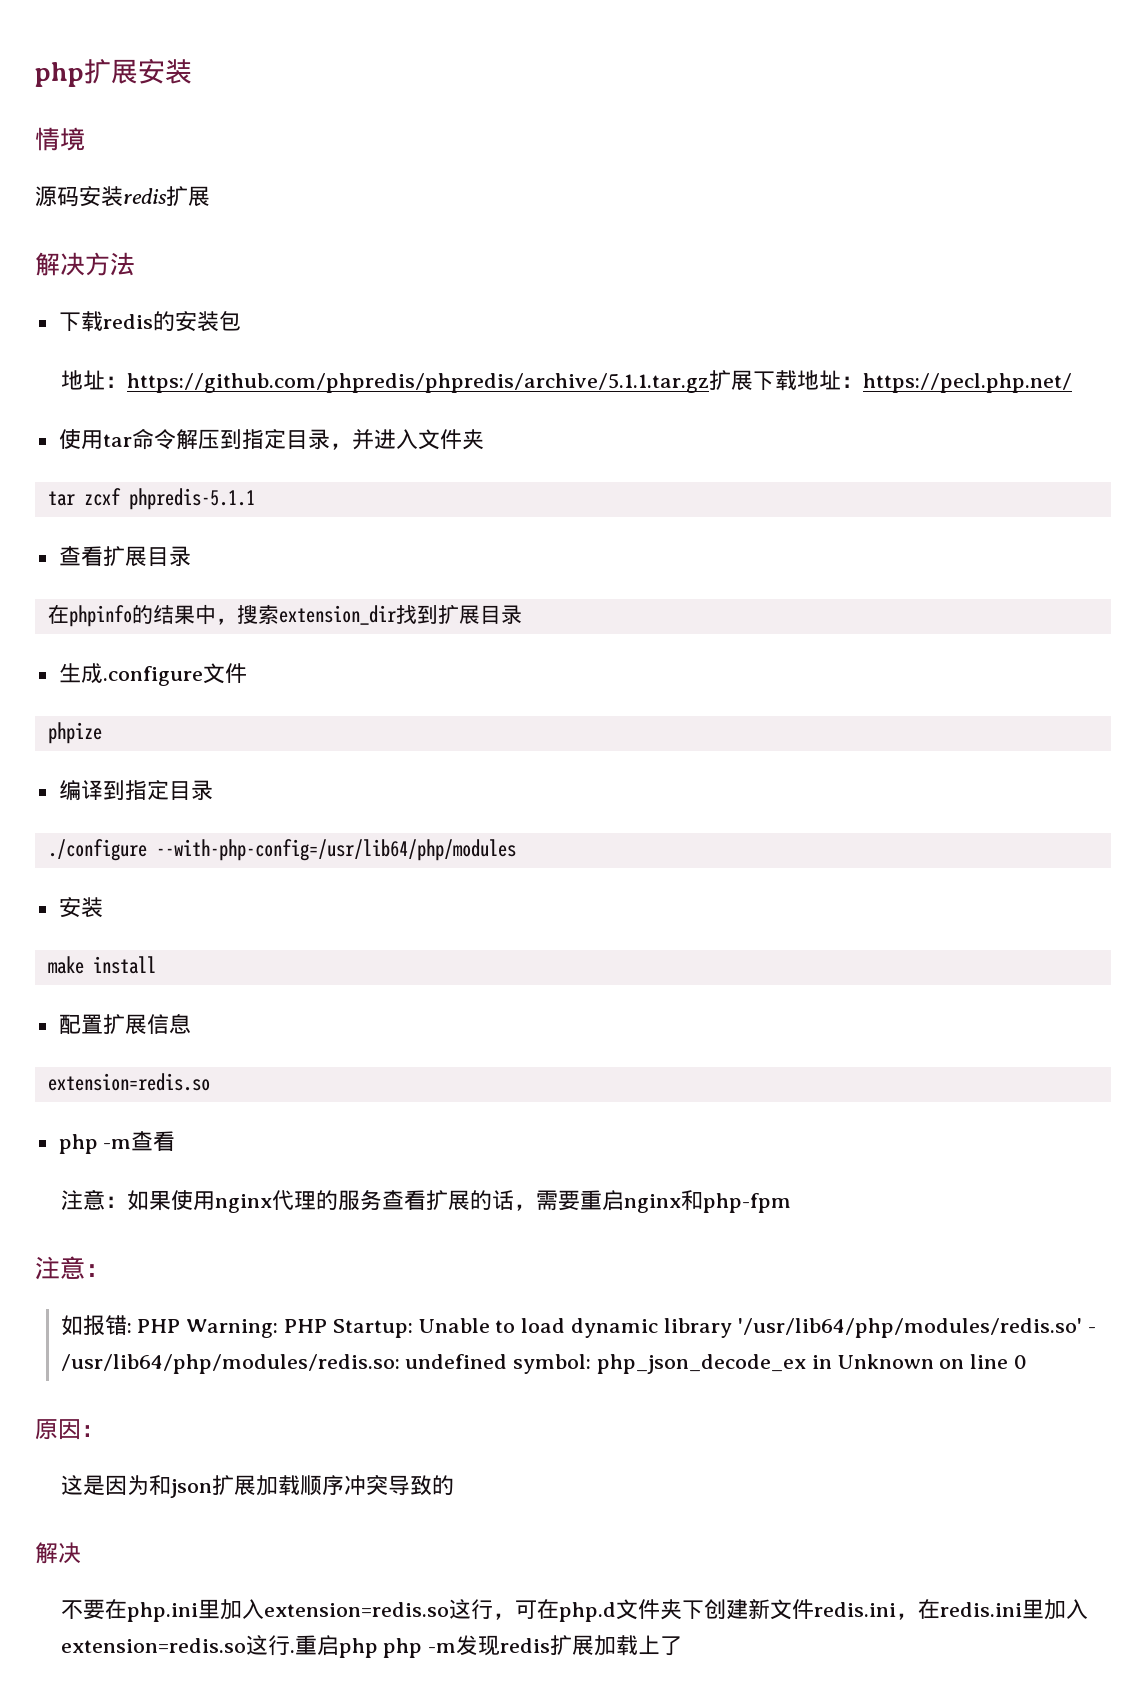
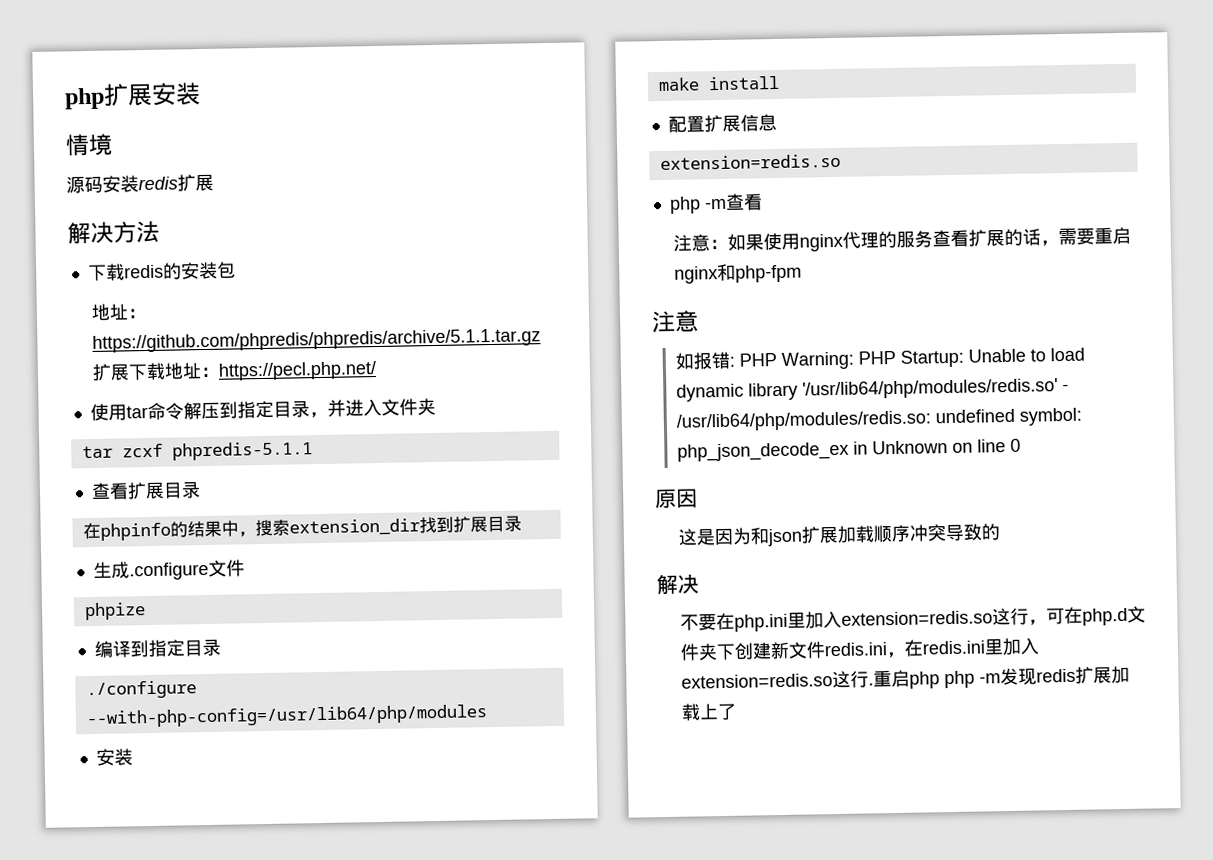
[85,1264,110,1277] ： -> (699, 321) none
[81,1425,104,1437] ： -> (698, 498) none

